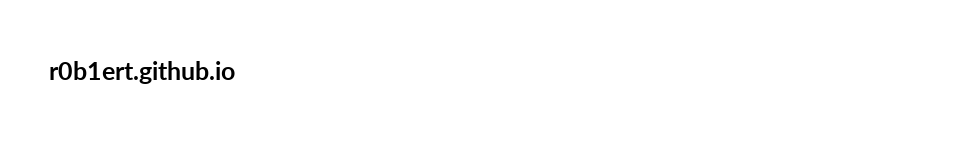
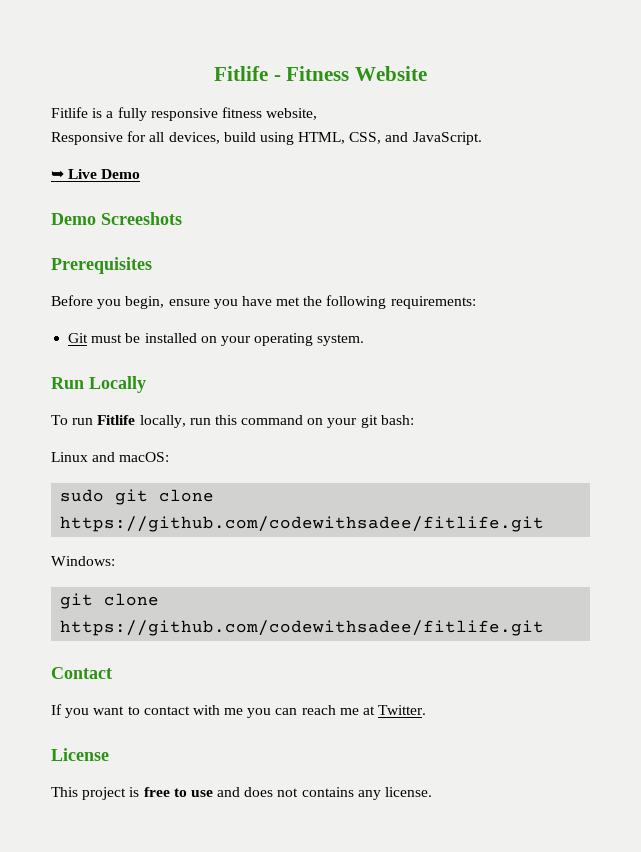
[49,61,235,84] r0b1ert.github.io -> [213,66,428,81] [51,107,318,121] [51,131,482,145] [51,169,141,179] [51,212,182,225] [51,257,152,274] [51,295,476,309] [68,333,365,346] [51,376,146,393] [51,415,414,428] [51,452,170,462] [60,489,215,505] [60,516,545,532] [51,556,115,566] [60,593,160,609] [60,620,545,636] [51,667,112,679] [51,704,427,718] [51,748,109,761] [51,787,433,800] Fitlife - Fitness Website // Fitlife is a fully responsive fitness website, // Responsive for all devices, build using HTML, CSS, and JavaScript. // ➥ Live Demo // Demo Screeshots // Prerequisites // Before you begin, ensure you have met the following requirements: // Git must be installed on your operating system. // Run Locally // To run Fitlife locally, run this command on your git bash: // Linux and macOS: // sudo git clone https://github.com/codewithsadee/fitlife.git // Windows: // git clone https://github.com/codewithsadee/fitlife.git // Contact // If you want to contact with me you can reach me at Twitter. // License // This project is free to use and does not contains any license.

